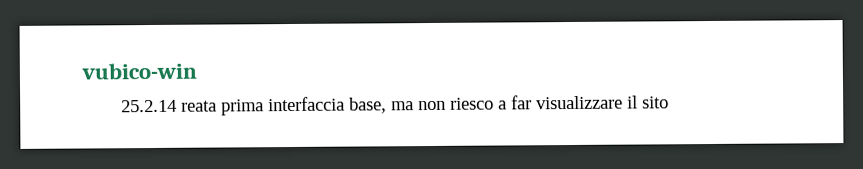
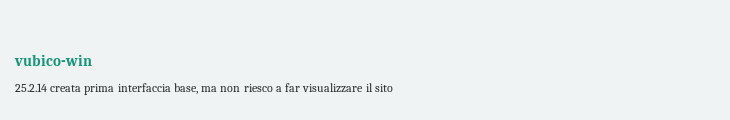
[181,100,218,112] reata -> [50,85,82,92] creata

